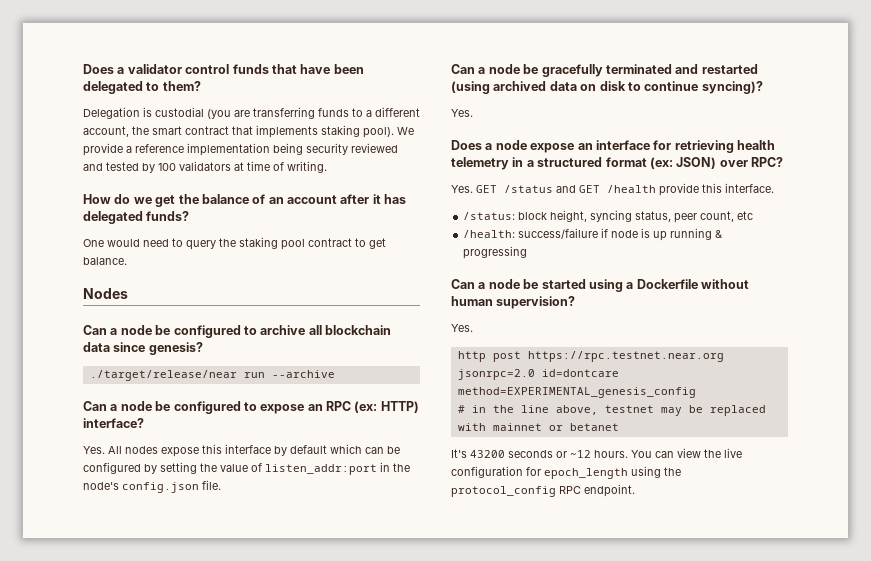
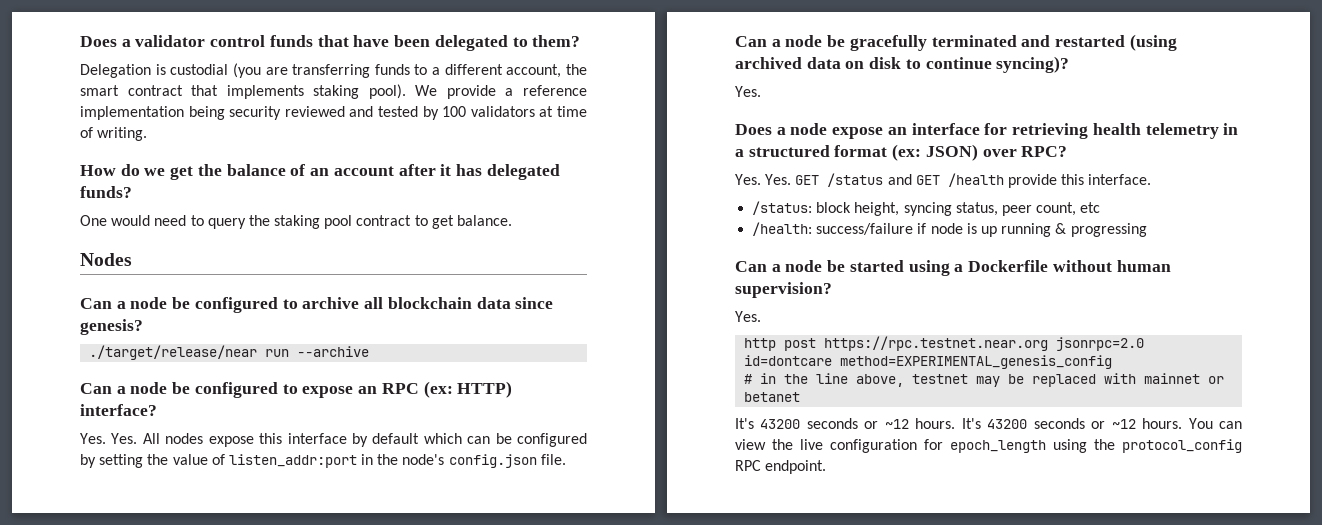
(105, 450) none -> [111,433,138,444] Yes.
(473, 189) none -> [765,174,792,185] Yes.
(628, 454) none -> [961,418,1183,429] It's 43200 seconds or ~12 hours.

